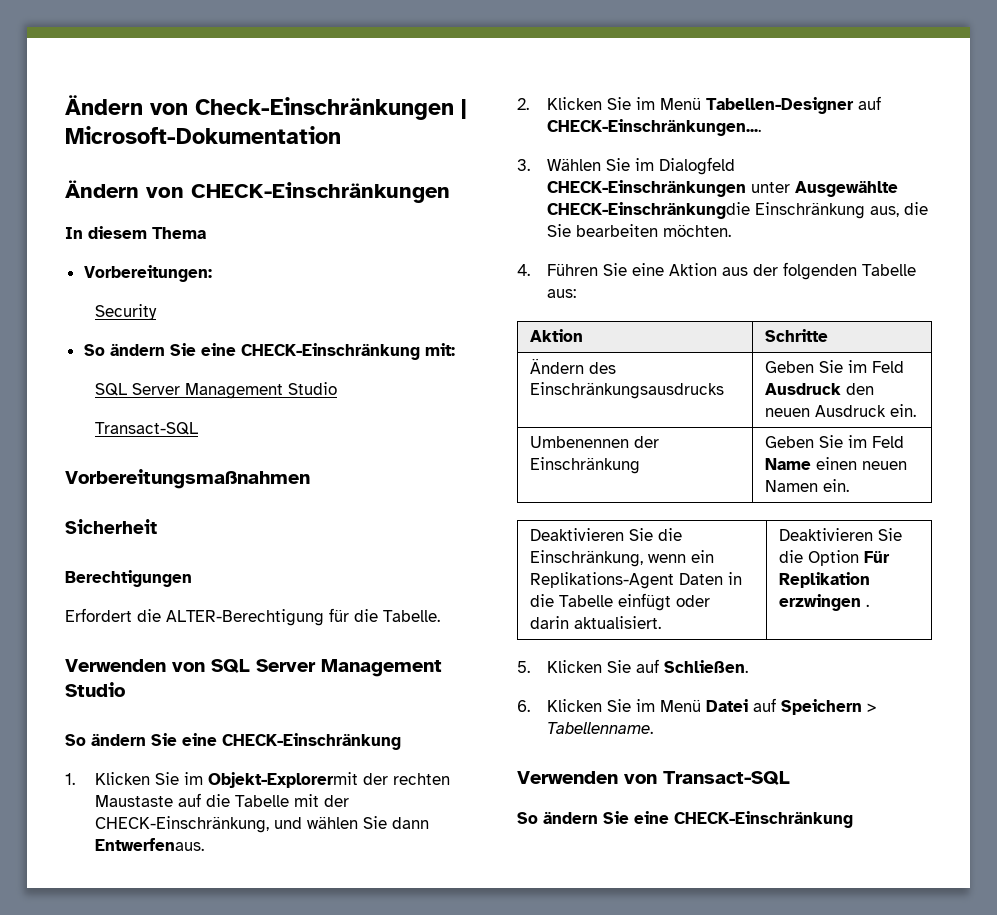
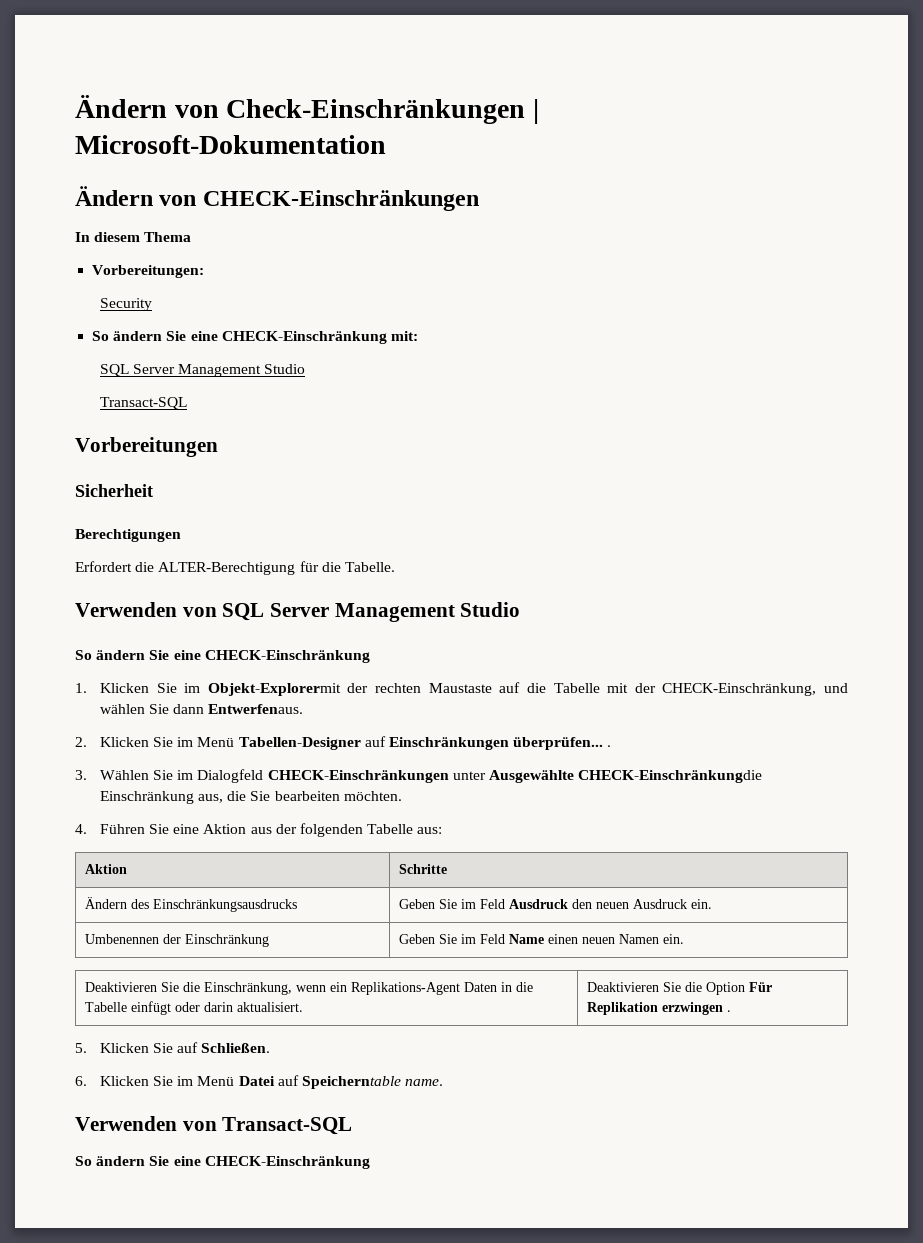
[65,469,310,489] Vorbereitungsmaßnahmen -> [75,437,218,457] Vorbereitungen
[547,119,762,136] CHECK-Einschränkungen.... -> [389,737,612,750] Einschränkungen überprüfen... .
[781,699,877,715] [547,722,654,734] Speichern > Tabellenname. -> [302,1076,444,1089] Speicherntable name.

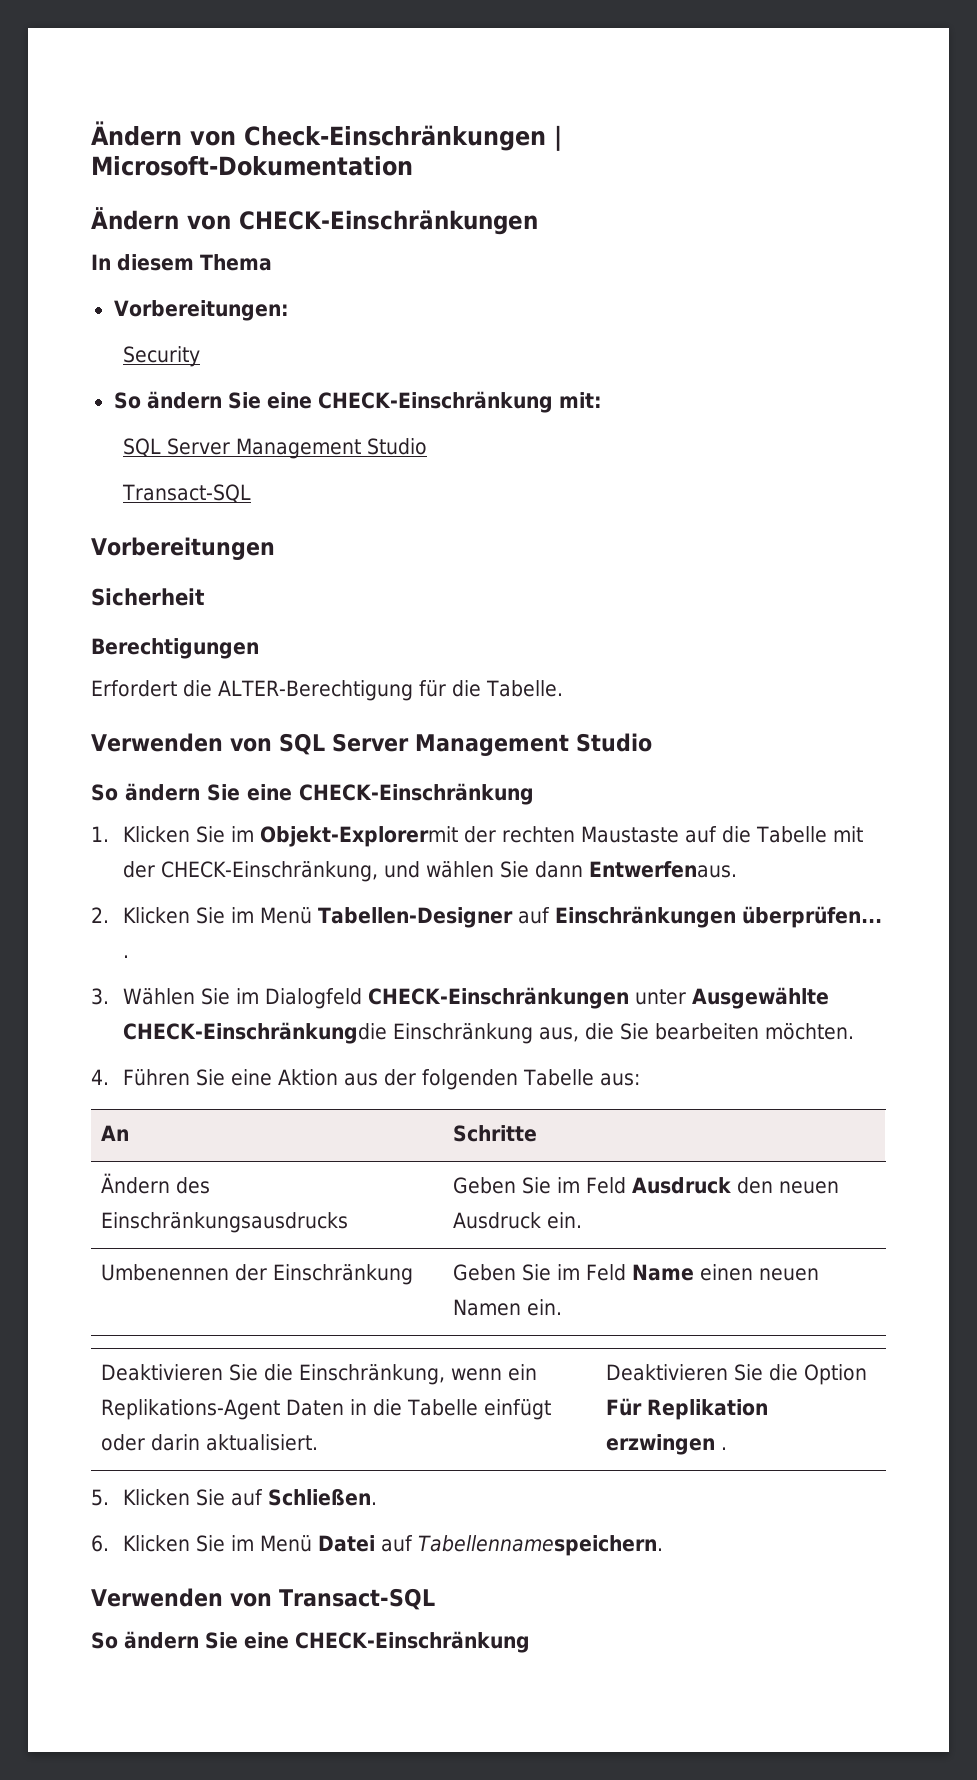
[85,864,128,874] Aktion -> [100,1125,129,1141] An
[302,1076,444,1089] Speicherntable name. -> [418,1535,664,1556] Tabellennamespeichern.

